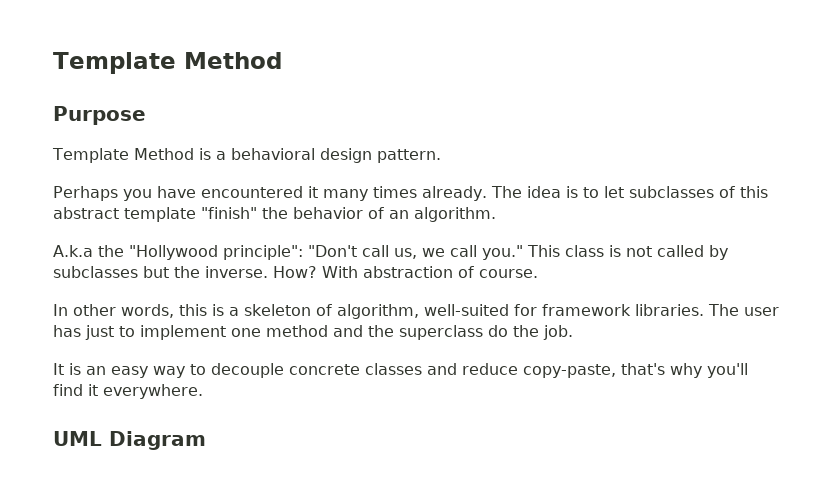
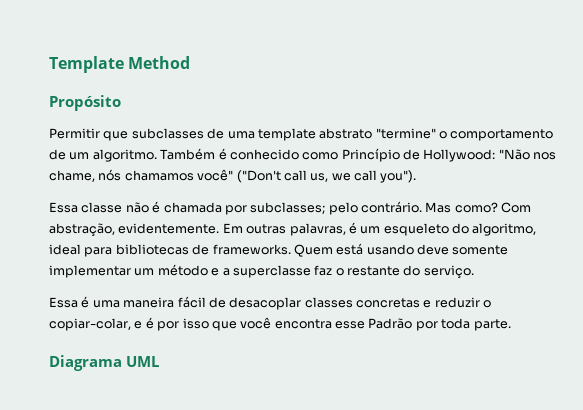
[53,106,146,125] [52,148,441,163] [53,186,768,201] [53,207,496,222] [53,245,728,260] [53,266,538,278] [53,304,779,319] [53,325,573,340] [53,363,748,378] [53,384,203,399] [53,431,206,450] Purpose // Template Method is a behavioral design pattern. // Perhaps you have encountered it many times already. The idea is to let subclasses of this abstract template "finish" the behavior of an algorithm. // A.k.a the "Hollywood principle": "Don't call us, we call you." This class is not called by subclasses but the inverse. How? With abstraction of course. // In other words, this is a skeleton of algorithm, well-suited for framework libraries. The user has just to implement one method and the superclass do the job. // It is an easy way to decouple concrete classes and reduce copy-paste, that's why you'll find it everywhere. // UML Diagram -> [49,95,121,111] [49,128,554,141] [49,148,557,162] [49,169,417,183] [49,201,532,215] [49,222,537,237] [49,243,509,257] [49,264,474,279] [49,296,492,310] [49,317,511,331] [49,355,160,371] Propósito // Permitir que subclasses de uma template abstrato "termine" o comportamento de um algoritmo. Também é conhecido como Princípio de Hollywood: "Não nos chame, nós chamamos você" ("Don't call us, we call you"). // Essa classe não é chamada por subclasses; pelo contrário. Mas como? Com abstração, evidentemente. Em outras palavras, é um esqueleto do algoritmo, ideal para bibliotecas de frameworks. Quem está usando deve somente implementar um método e a superclasse faz o restante do serviço. // Essa é uma maneira fácil de desacoplar classes concretas e reduzir o copiar-colar, e é por isso que você encontra esse Padrão por toda parte. // Diagrama UML

